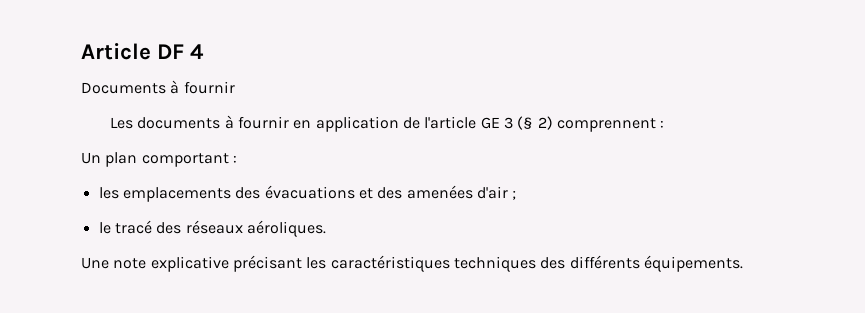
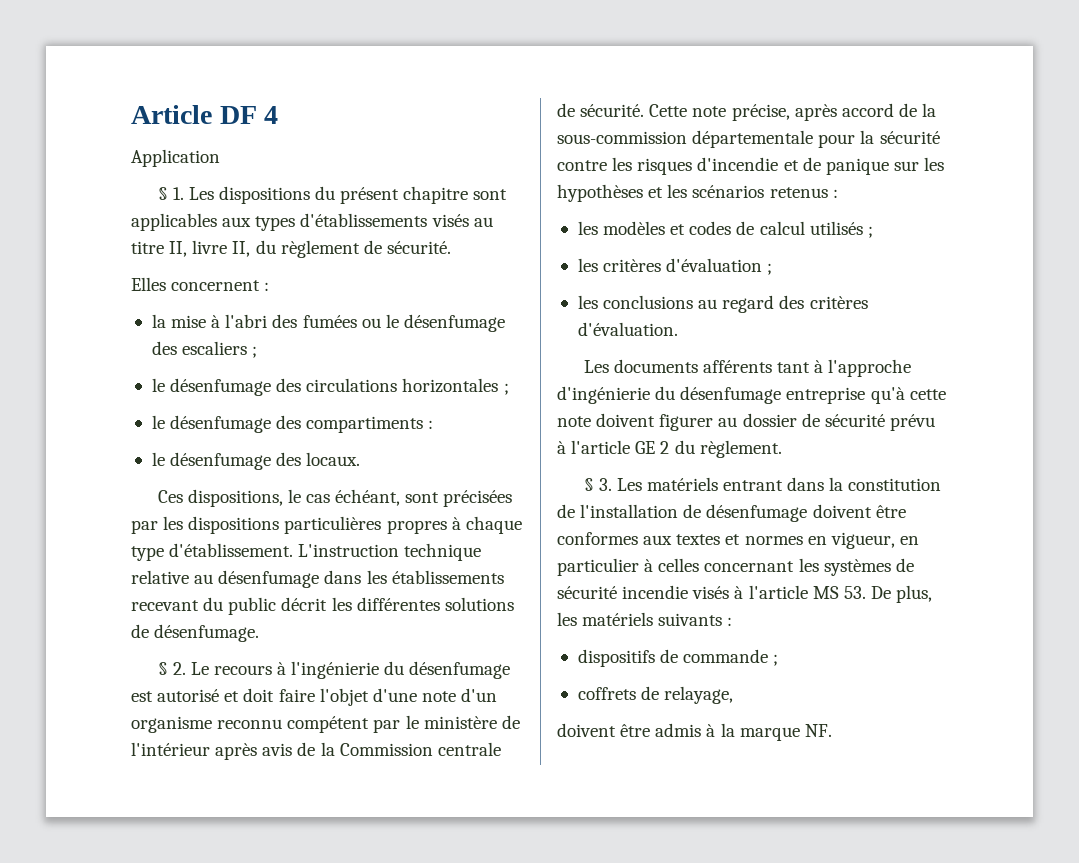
[81,80,235,94] [109,115,665,132] [81,152,237,167] [98,185,517,202] [98,220,326,237] [81,255,743,272] Documents à fournir // Les documents à fournir en application de l'article GE 3 (§ 2) comprennent : // Un plan comportant : // les emplacements des évacuations et des amenées d'air ; // le tracé des réseaux aéroliques. // Une note explicative précisant les caractéristiques techniques des différents équipements. -> [131,149,220,167] [157,186,508,204] [131,213,493,231] [131,240,451,258] [131,277,270,291] [151,314,505,332] [151,341,258,358] [151,378,509,396] [151,415,434,433] [151,452,361,470] [157,489,513,507] [131,516,522,534] [131,543,482,561] [131,570,504,588] [131,597,514,615] [131,624,260,642] [157,661,511,679] [131,688,498,706] [131,715,520,733] [131,742,501,760] [557,103,937,121] [557,130,940,148] [557,157,945,175] [557,184,838,202] [577,221,873,238] [577,258,773,275] [577,295,868,313] [577,322,678,336] [583,359,912,377] [557,386,946,404] [557,413,935,431] [557,440,782,458] [583,477,942,491] [557,504,906,522] [557,532,919,549] [557,558,914,576] [557,585,933,603] [557,612,733,626] [577,649,779,667] [577,686,734,704] [557,723,832,741] Application // § 1. Les dispositions du présent chapitre sont applicables aux types d'établissements visés au titre II, livre II, du règlement de sécurité. // Elles concernent : // la mise à l'abri des fumées ou le désenfumage des escaliers ; // le désenfumage des circulations horizontales ; // le désenfumage des compartiments : // le désenfumage des locaux. // Ces dispositions, le cas échéant, sont précisées par les dispositions particulières propres à chaque type d'établissement. L'instruction technique relative au désenfumage dans les établissements recevant du public décrit les différentes solutions de désenfumage. // § 2. Le recours à l'ingénierie du désenfumage est autorisé et doit faire l'objet d'une note d'un organisme reconnu compétent par le ministère de l'intérieur après avis de la Commission centrale de sécurité. Cette note précise, après accord de la sous-commission départementale pour la sécurité contre les risques d'incendie et de panique sur les hypothèses et les scénarios retenus : // les modèles et codes de calcul utilisés ; // les critères d'évaluation ; // les conclusions au regard des critères d'évaluation. // Les documents afférents tant à l'approche d'ingénierie du désenfumage entreprise qu'à cette note doivent figurer au dossier de sécurité prévu à l'article GE 2 du règlement. // § 3. Les matériels entrant dans la constitution de l'installation de désenfumage doivent être conformes aux textes et normes en vigueur, en particulier à celles concernant les systèmes de sécurité incendie visés à l'article MS 53. De plus, les matériels suivants : // dispositifs de commande ; // coffrets de relayage, // doivent être admis à la marque NF.

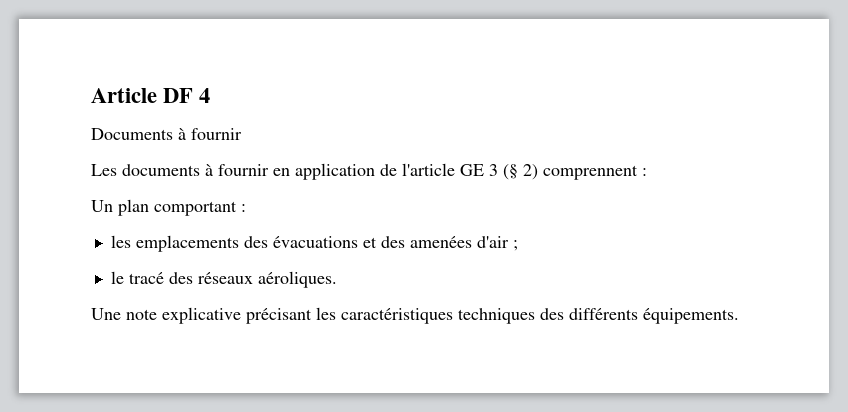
[131,149,220,167] [157,186,508,204] [131,213,493,231] [131,240,451,258] [131,277,270,291] [151,314,505,332] [151,341,258,358] [151,378,509,396] [151,415,434,433] [151,452,361,470] [157,489,513,507] [131,516,522,534] [131,543,482,561] [131,570,504,588] [131,597,514,615] [131,624,260,642] [157,661,511,679] [131,688,498,706] [131,715,520,733] [131,742,501,760] [557,103,937,121] [557,130,940,148] [557,157,945,175] [557,184,838,202] [577,221,873,238] [577,258,773,275] [577,295,868,313] [577,322,678,336] [583,359,912,377] [557,386,946,404] [557,413,935,431] [557,440,782,458] [583,477,942,491] [557,504,906,522] [557,532,919,549] [557,558,914,576] [557,585,933,603] [557,612,733,626] [577,649,779,667] [577,686,734,704] [557,723,832,741] Application // § 1. Les dispositions du présent chapitre sont applicables aux types d'établissements visés au titre II, livre II, du règlement de sécurité. // Elles concernent : // la mise à l'abri des fumées ou le désenfumage des escaliers ; // le désenfumage des circulations horizontales ; // le désenfumage des compartiments : // le désenfumage des locaux. // Ces dispositions, le cas échéant, sont précisées par les dispositions particulières propres à chaque type d'établissement. L'instruction technique relative au désenfumage dans les établissements recevant du public décrit les différentes solutions de désenfumage. // § 2. Le recours à l'ingénierie du désenfumage est autorisé et doit faire l'objet d'une note d'un organisme reconnu compétent par le ministère de l'intérieur après avis de la Commission centrale de sécurité. Cette note précise, après accord de la sous-commission départementale pour la sécurité contre les risques d'incendie et de panique sur les hypothèses et les scénarios retenus : // les modèles et codes de calcul utilisés ; // les critères d'évaluation ; // les conclusions au regard des critères d'évaluation. // Les documents afférents tant à l'approche d'ingénierie du désenfumage entreprise qu'à cette note doivent figurer au dossier de sécurité prévu à l'article GE 2 du règlement. // § 3. Les matériels entrant dans la constitution de l'installation de désenfumage doivent être conformes aux textes et normes en vigueur, en particulier à celles concernant les systèmes de sécurité incendie visés à l'article MS 53. De plus, les matériels suivants : // dispositifs de commande ; // coffrets de relayage, // doivent être admis à la marque NF. -> [91,128,242,140] [91,163,647,180] [91,199,246,216] [110,235,518,252] [110,271,337,288] [91,307,739,324] Documents à fournir // Les documents à fournir en application de l'article GE 3 (§ 2) comprennent : // Un plan comportant : // les emplacements des évacuations et des amenées d'air ; // le tracé des réseaux aéroliques. // Une note explicative précisant les caractéristiques techniques des différents équipements.

